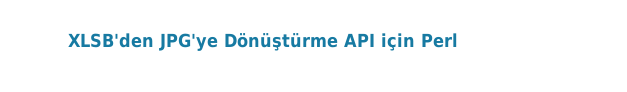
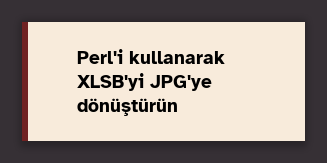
[68,33,458,51] XLSB'den JPG'ye Dönüştürme API için Perl -> [77,49,225,64] [77,73,212,91] [77,98,178,116] Perl'i kullanarak XLSB'yi JPG'ye dönüştürün

